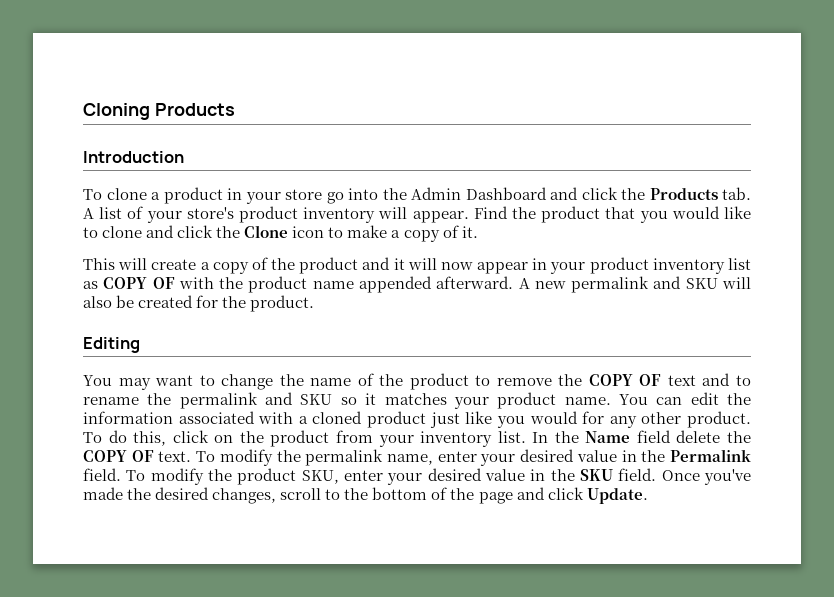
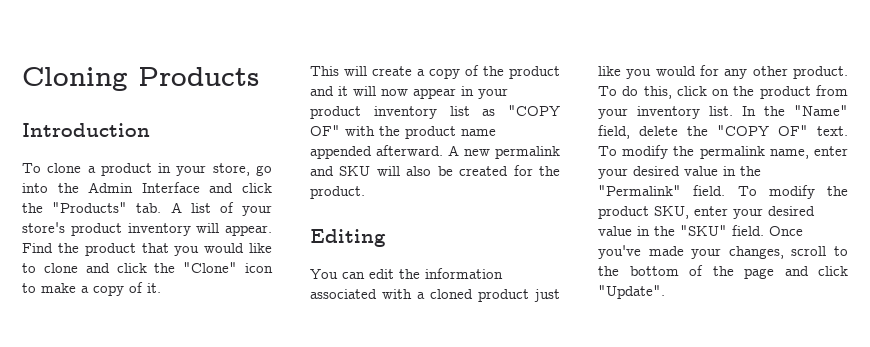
[285,189,322,200] store -> [212,163,250,176] store,
[465,187,718,200] Dashboard and click the Products -> [141,182,272,193] [22,202,128,213] Interface and click the "Products"
[244,225,289,238] Clone -> [183,262,238,273] "Clone"
[103,277,175,289] COPY OF -> [508,105,560,116] [310,125,340,136] "COPY OF"
[118,373,751,390] [83,392,648,409] may want to change the name of the product to remove the COPY OF text and to rename the permalink and SKU so it matches your product name. You -> (338, 274) none
[585,430,751,443] [83,450,154,462] Name field delete the COPY OF -> [794,105,848,116] [598,125,808,139] "Name" field, delete the "COPY OF"
[669,449,751,462] Permalink -> [598,185,681,196] "Permalink"
[579,469,613,481] SKU -> [680,225,727,236] "SKU"
[127,487,210,500] the desired -> [691,248,722,259] your
[586,488,648,504] Update. -> [598,285,665,299] "Update".

